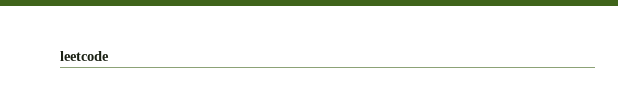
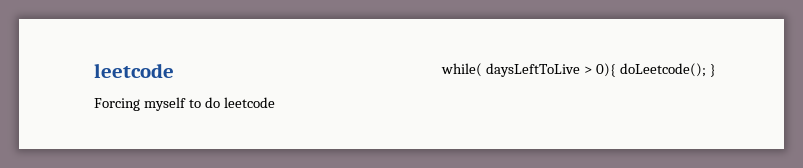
[60,51,109,61] leetcode -> [94,63,174,78] [94,97,275,111] [441,63,716,77] leetcode // Forcing myself to do leetcode // while( daysLeftToLive > 0){ doLeetcode(); }

